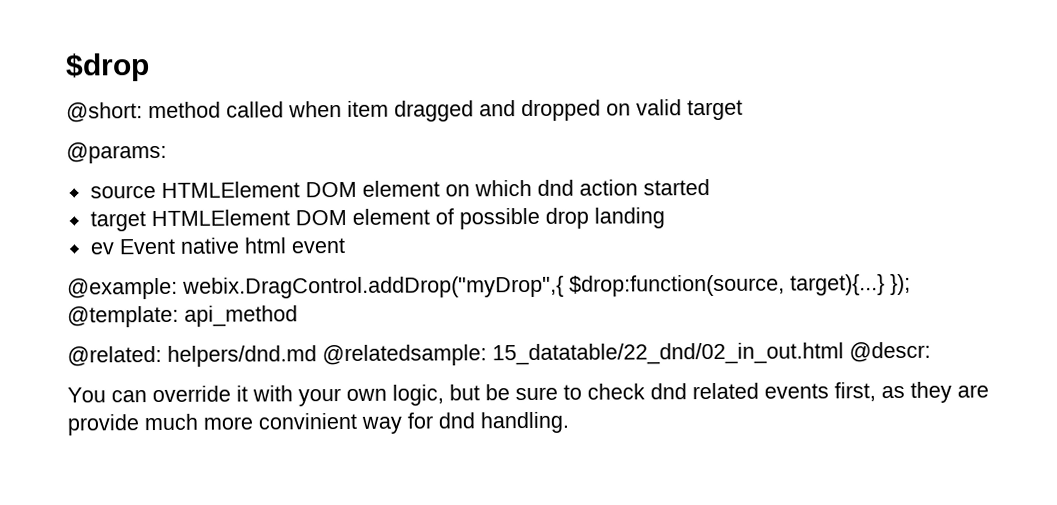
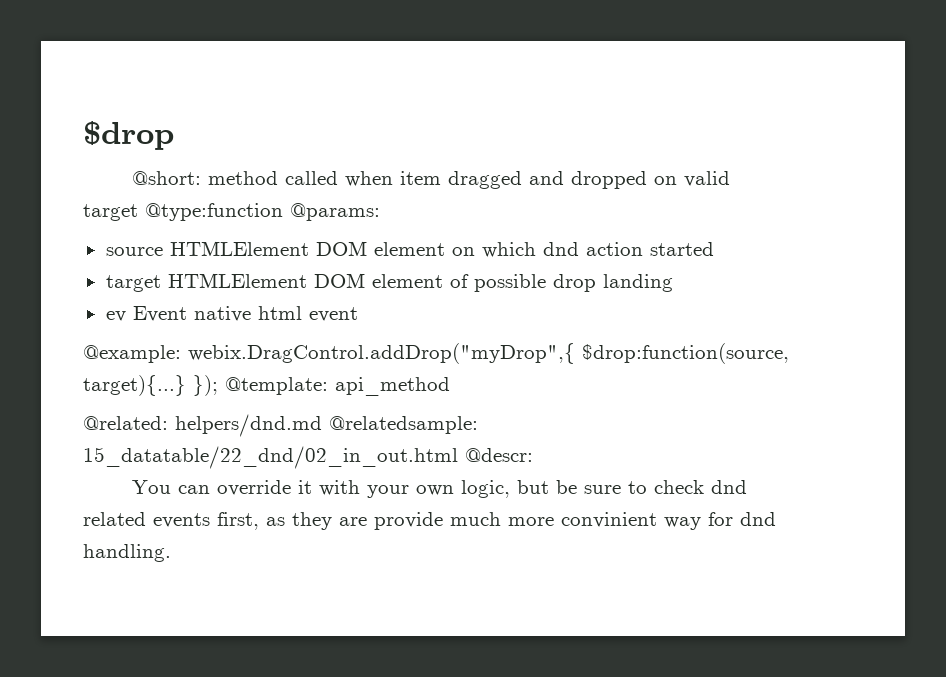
(743, 110) // -> [145,203,283,221] @type:function

